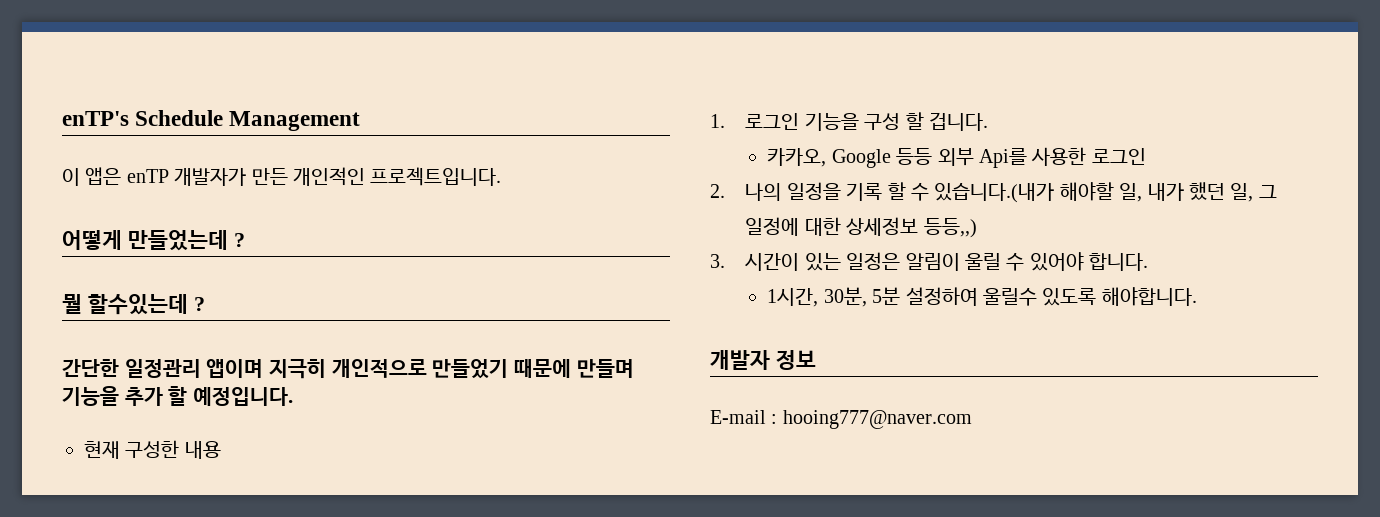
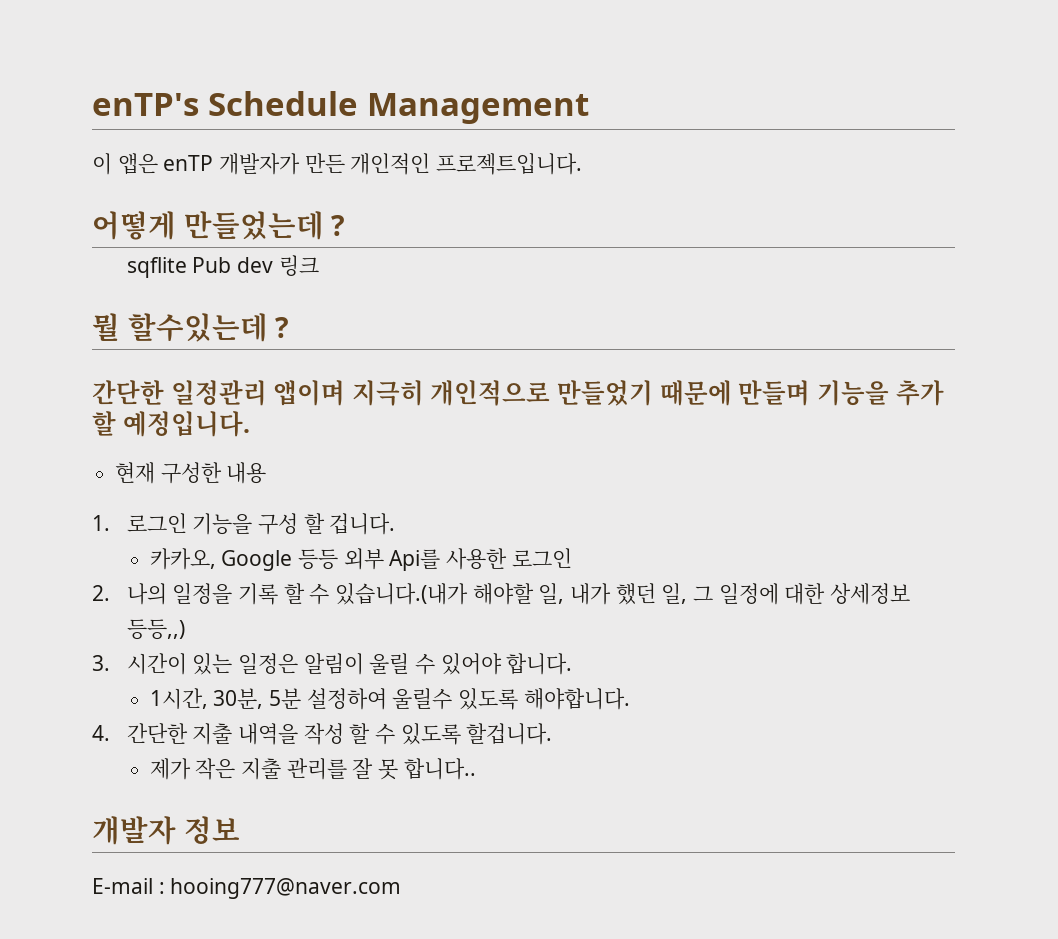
(245, 240) none -> [126,255,319,278] // sqflite Pub dev 링크
(1197, 296) none -> [92,723,553,745] [149,758,476,780] // 4. 간단한 지출 내역을 작성 할 수 있도록 할겁니다. // 제가 작은 지출 관리를 잘 못 합니다..

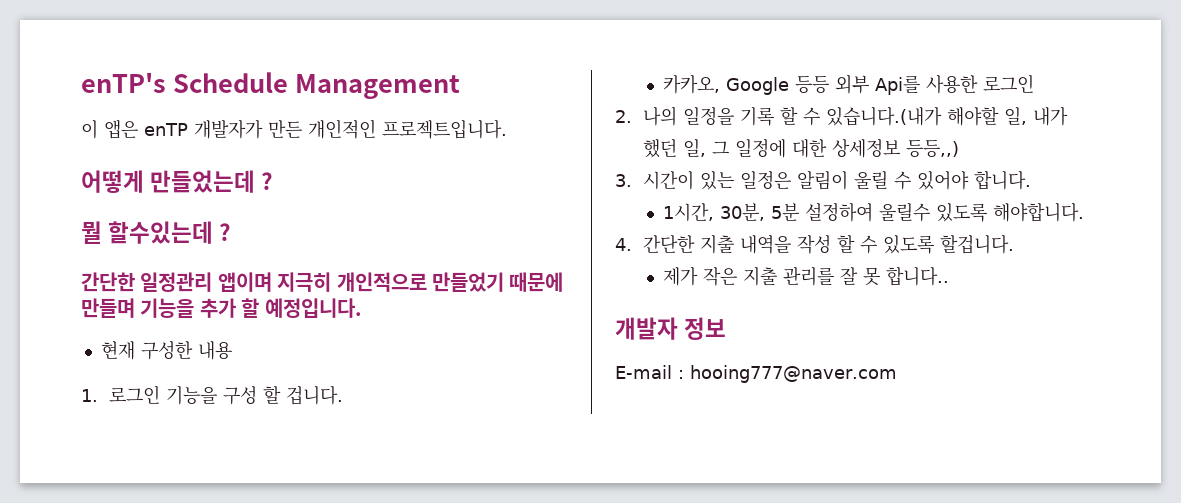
[126,255,319,278] // sqflite Pub dev 링크 -> (274, 181) none

